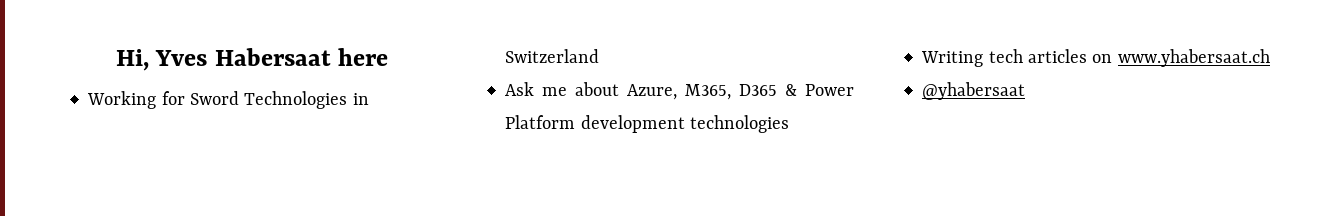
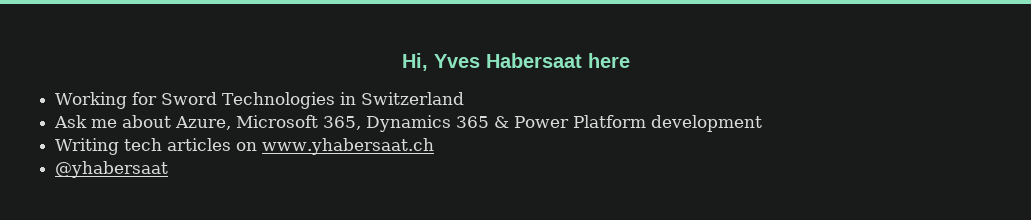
[685,84,778,100] M365, D365 -> [236,115,490,132] Microsoft 365, Dynamics 365
[689,115,789,133] technologies -> (763, 123) none

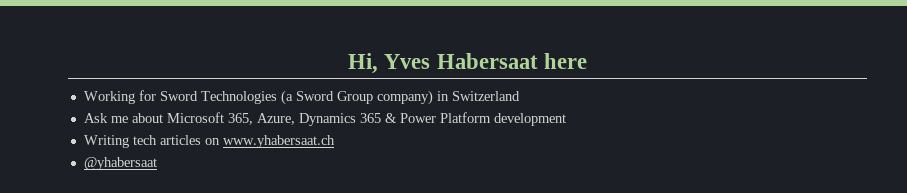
(336, 100) none -> [280,90,433,105] (a Sword Group company)
[175,116,232,130] Azure, -> (163, 118) none
(362, 123) none -> [256,113,295,125] Azure,

